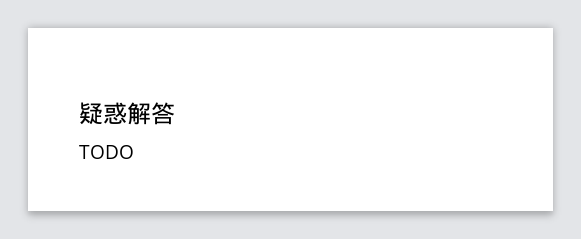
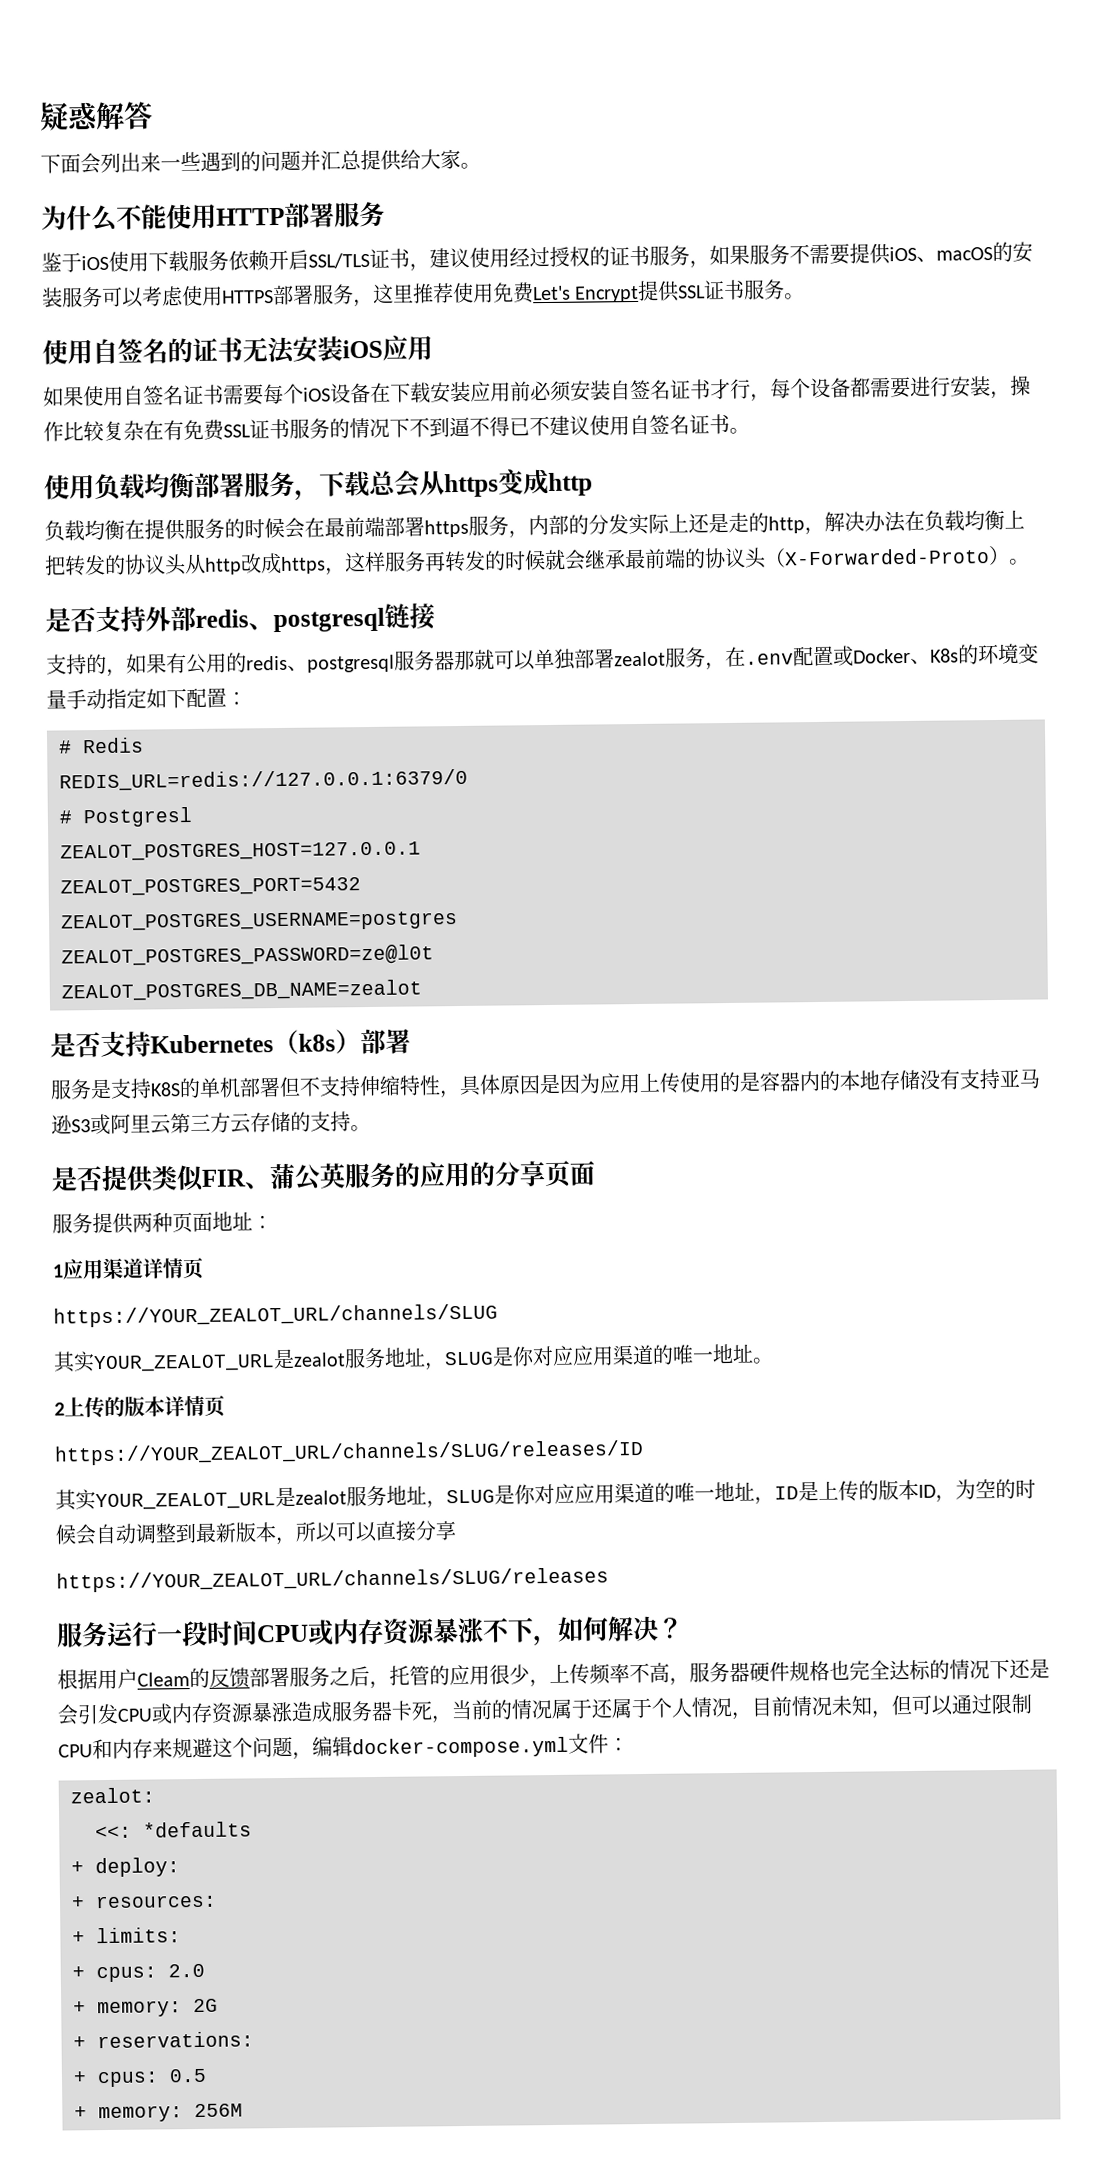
[79,145,134,159] TODO -> [40,148,481,175] [41,201,385,233] [41,241,1033,273] [41,279,806,308] [42,335,433,365] [43,375,1031,407] [43,413,750,442] [44,468,593,501] [44,509,1025,542] [44,545,1030,577] [45,603,435,633] [46,643,1039,677] [46,687,247,710] [59,737,144,754] [59,768,468,792] [59,806,193,828] [60,841,421,862] [60,877,361,897] [60,911,458,933] [61,944,434,968] [61,979,422,1002] [50,1028,411,1058] [50,1068,1040,1100] [51,1111,371,1136] [51,1160,596,1193] [52,1211,273,1234] [52,1257,204,1280] [53,1303,498,1328] [53,1343,774,1373] [54,1395,225,1419] [54,1439,644,1466] [55,1478,1036,1511] [55,1520,456,1546] [56,1567,609,1593] [56,1615,684,1648] [57,1658,1050,1690] [57,1693,1032,1726] [58,1733,629,1760] [70,1787,155,1804] [95,1821,252,1839] [71,1857,180,1878] [71,1894,217,1909] [72,1927,181,1944] [72,1963,205,1983] [73,1998,218,2018] [73,2031,254,2049] [73,2068,207,2088] [74,2103,243,2123] 下面会列出来一些遇到的问题并汇总提供给大家。 // 为什么不能使用HTTP部署服务 // 鉴于iOS使用下载服务依赖开启SSL/TLS证书，建议使用经过授权的证书服务，如果服务不需要提供iOS、macOS的安装服务可以考虑使用HTTPS部署服务，这里推荐使用免费Let's Encrypt提供SSL证书服务。 // 使用自签名的证书无法安装iOS应用 // 如果使用自签名证书需要每个iOS设备在下载安装应用前必须安装自签名证书才行，每个设备都需要进行安装，操作比较复杂在有免费SSL证书服务的情况下不到逼不得已不建议使用自签名证书。 // 使用负载均衡部署服务，下载总会从https变成http // 负载均衡在提供服务的时候会在最前端部署https服务，内部的分发实际上还是走的http，解决办法在负载均衡上把转发的协议头从http改成https，这样服务再转发的时候就会继承最前端的协议头（X-Forwarded-Proto）。 // 是否支持外部redis、postgresql链接 // 支持的，如果有公用的redis、postgresql服务器那就可以单独部署zealot服务，在.env配置或Docker、K8s的环境变量手动指定如下配置： // # Redis // REDIS_URL=redis://127.0.0.1:6379/0 // # Postgresl // ZEALOT_POSTGRES_HOST=127.0.0.1 // ZEALOT_POSTGRES_PORT=5432 // ZEALOT_POSTGRES_USERNAME=postgres // ZEALOT_POSTGRES_PASSWORD=ze@l0t // ZEALOT_POSTGRES_DB_NAME=zealot // 是否支持Kubernetes（k8s）部署 // 服务是支持K8S的单机部署但不支持伸缩特性，具体原因是因为应用上传使用的是容器内的本地存储没有支持亚马逊S3或阿里云第三方云存储的支持。 // 是否提供类似FIR、蒲公英服务的应用的分享页面 // 服务提供两种页面地址： // 1应用渠道详情页 // https://YOUR_ZEALOT_URL/channels/SLUG // 其实YOUR_ZEALOT_URL是zealot服务地址，SLUG是你对应应用渠道的唯一地址。 // 2上传的版本详情页 // https://YOUR_ZEALOT_URL/channels/SLUG/releases/ID // 其实YOUR_ZEALOT_URL是zealot服务地址，SLUG是你对应应用渠道的唯一地址，ID是上传的版本ID，为空的时候会自动调整到最新版本，所以可以直接分享 // https://YOUR_ZEALOT_URL/channels/SLUG/releases // 服务运行一段时间CPU或内存资源暴涨不下，如何解决？ // 根据用户Cleam的反馈部署服务之后，托管的应用很少，上传频率不高，服务器硬件规格也完全达标的情况下还是会引发CPU或内存资源暴涨造成服务器卡死，当前的情况属于还属于个人情况，目前情况未知，但可以通过限制CPU和内存来规避这个问题，编辑docker-compose.yml文件： // zealot: // <<: *defaults // + deploy: // + resources: // + limits: // + cpus: 2.0 // + memory: 2G // + reservations: // + cpus: 0.5 // + memory: 256M

